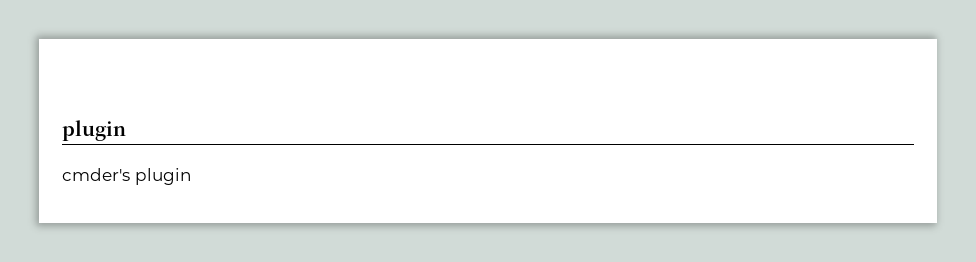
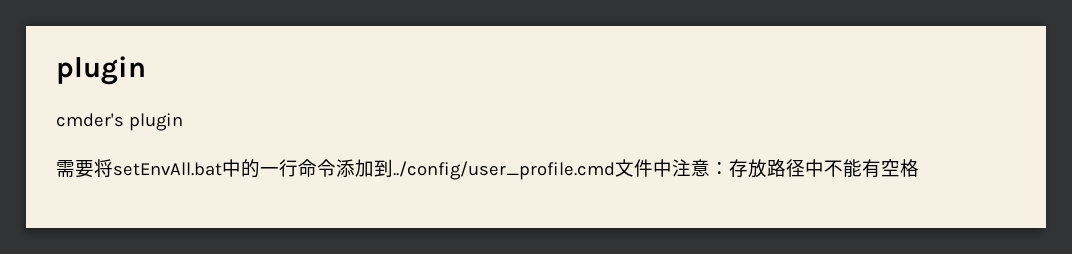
(192, 176) none -> [56,159,919,180] // 需要将setEnvAll.bat中的一行命令添加到../config/user_profile.cmd文件中注意：存放路径中不能有空格

